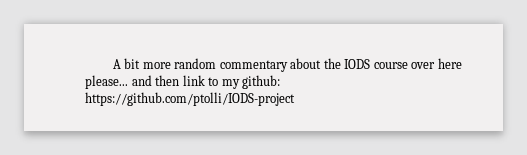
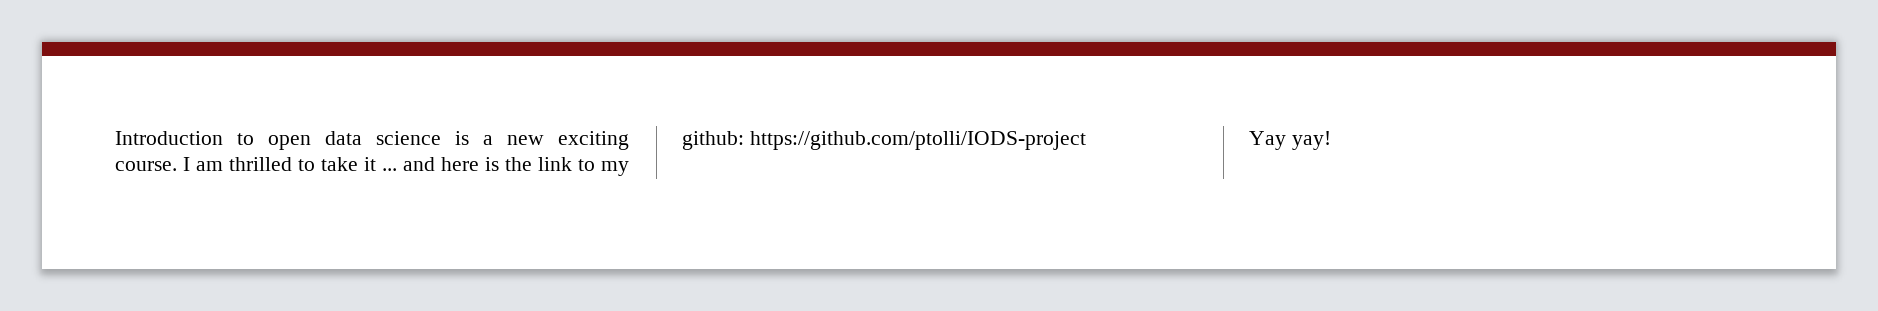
[112,58,462,72] [85,75,180,89] A bit more random commentary about the IODS course over here please... and then -> [115,131,629,150] [115,157,532,171] Introduction to open data science is a new exciting course. I am thrilled to take it ... and here is the
(295, 99) none -> [1249,131,1331,150] // Yay yay!

